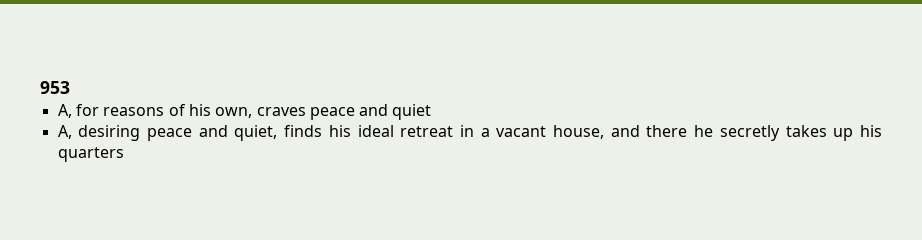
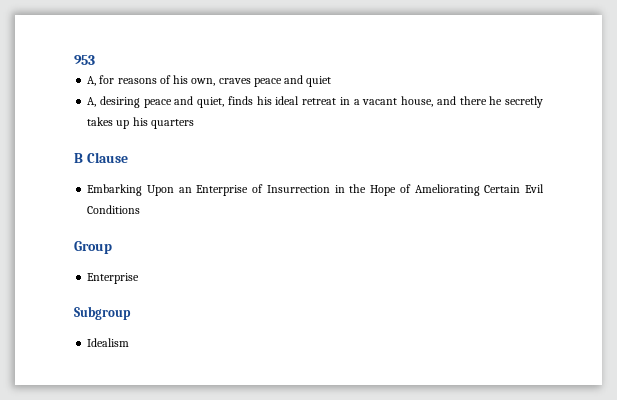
(124, 154) none -> [74,152,128,163] [87,184,545,196] [87,205,141,214] [74,241,112,254] [87,273,140,284] [74,306,131,320] [87,338,130,347] // B Clause // Embarking Upon an Enterprise of Insurrection in the Hope of Ameliorating Certain Evil Conditions // Group // Enterprise // Subgroup // Idealism

